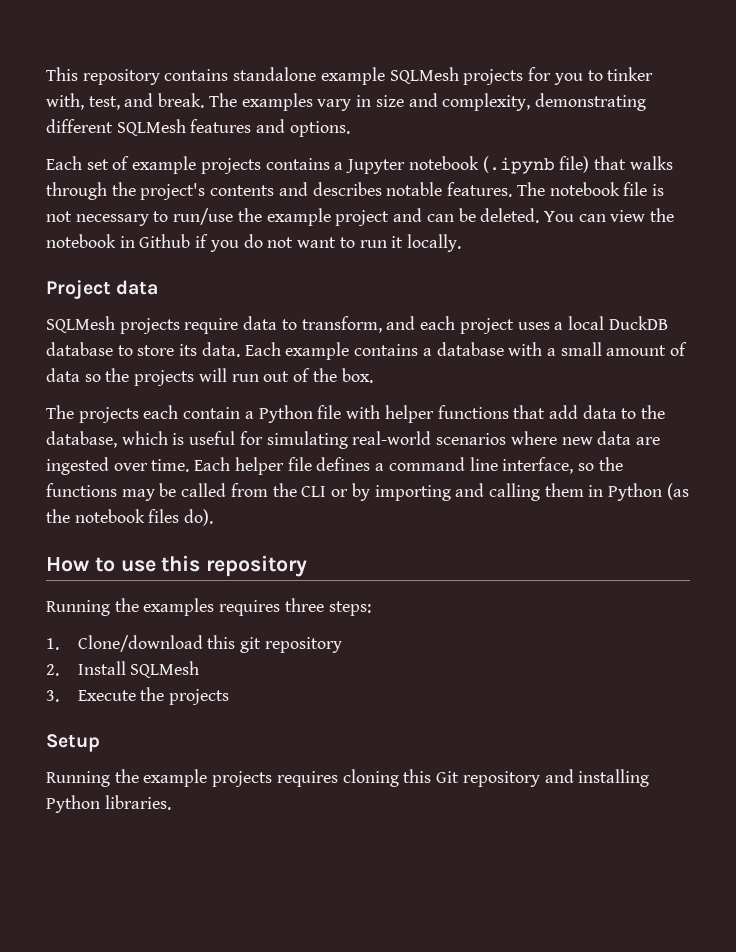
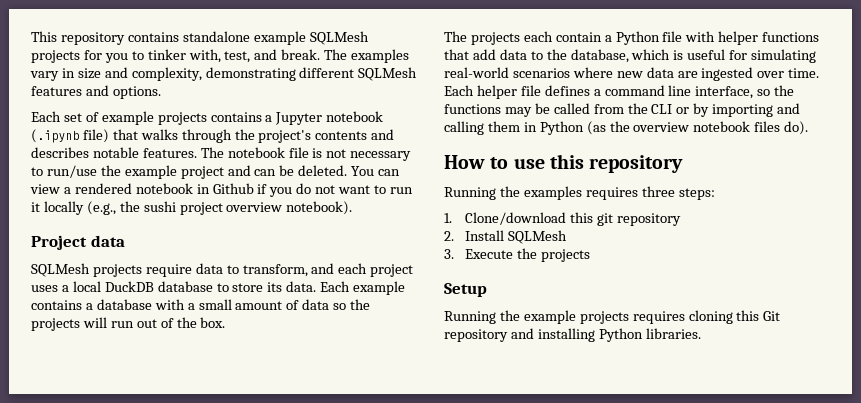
[650,208,675,222] the -> [63,183,132,194] a rendered
[406,234,461,252] locally. -> [43,201,353,215] locally (e.g., the sushi project overview notebook).
(70, 516) none -> [633,122,690,132] overview

